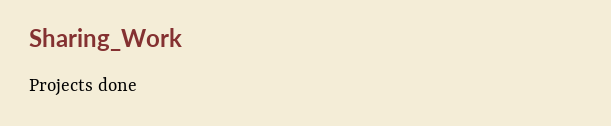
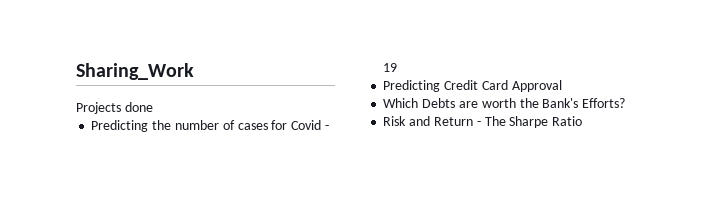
(138, 84) none -> [91,120,329,132] [383,63,398,72] [383,80,562,92] [383,98,626,108] [383,116,583,128] // Predicting the number of cases for Covid - 19 // Predicting Credit Card Approval // Which Debts are worth the Bank's Efforts? // Risk and Return - The Sharpe Ratio

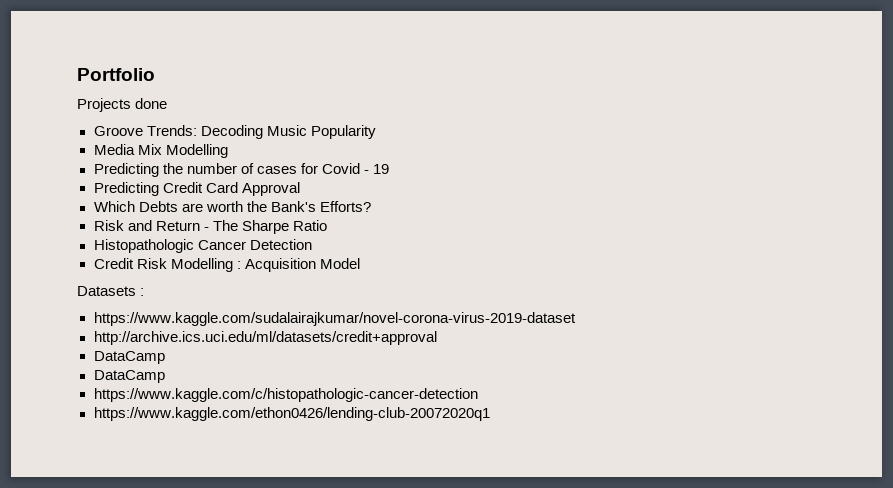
[76,63,194,80] Sharing_Work -> [77,68,155,81] Portfolio
(153, 107) none -> [93,125,376,139] [93,144,228,158] // Groove Trends: Decoding Music Popularity // Media Mix Modelling
(583, 121) none -> [93,239,312,253] [93,258,360,272] [77,286,145,296] [93,312,576,326] [93,331,437,345] [93,351,165,364] [93,370,165,383] [93,388,478,402] [93,407,490,421] // Histopathologic Cancer Detection // Credit Risk Modelling : Acquisition Model // Datasets : // https://www.kaggle.com/sudalairajkumar/novel-corona-virus-2019-dataset // http://archive.ics.uci.edu/ml/datasets/credit+approval // DataCamp // DataCamp // https://www.kaggle.com/c/histopathologic-cancer-detection // https://www.kaggle.com/ethon0426/lending-club-20072020q1

